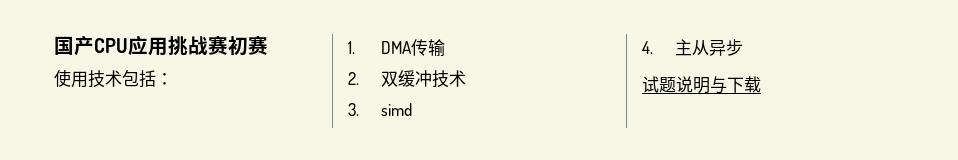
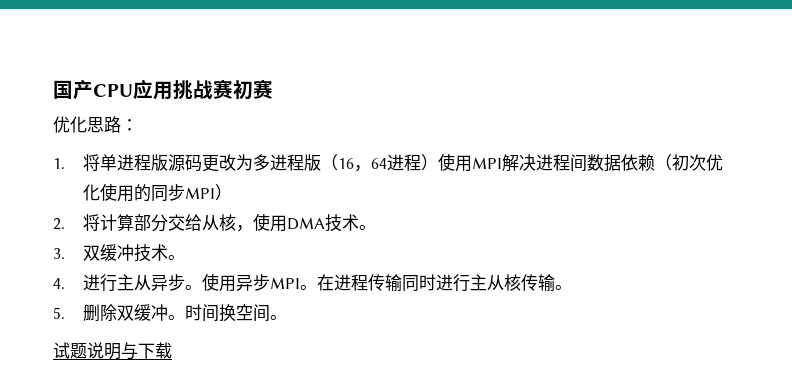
[54,69,156,88] 使用技术包括 -> [53,116,121,133] 优化思路
[381,39,446,57] [348,72,359,85] DMA传输 // 2. -> [82,153,723,172] [82,183,232,202] [53,213,376,232] [53,248,65,259] 将单进程版源码更改为多进程版（16，64进程）使用MPI解决进程间数据依赖（初次优化使用的同步MPI） // 2.将计算部分交给从核，使用DMA技术。 // 3.
[348,103,413,116] [642,41,653,54] // 3. simd // 4. -> [167,255,185,260] [53,274,117,292] 。 // 4.进行
(744, 47) none -> [184,273,572,292] [53,304,287,322] 。使用异步MPI。在进程传输同时进行主从核传输。 // 5.删除双缓冲。时间换空间。

